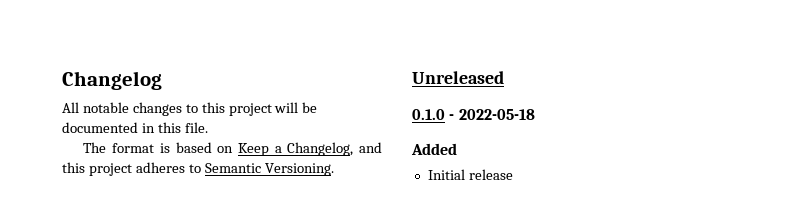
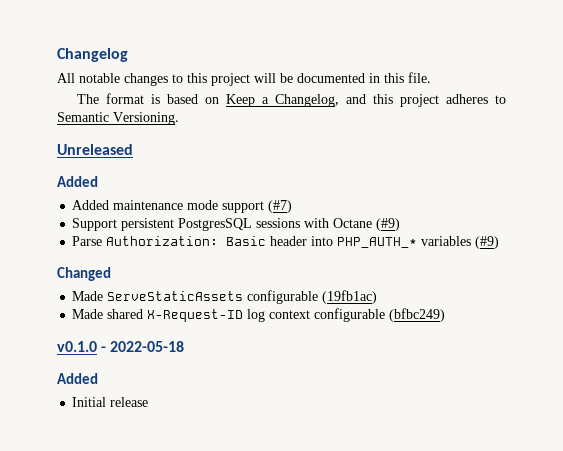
[412,109,445,120] 0.1.0 -> [57,176,98,187] [72,200,293,213] [72,218,401,231] [72,236,500,249] [57,267,111,281] [72,290,378,304] [72,308,446,322] [57,341,97,352] Added // Added maintenance mode support (#7) // Support persistent PostgresSQL sessions with Octane (#9) // Parse Authorization: Basic header into PHP_AUTH_* variables (#9) // Changed // Made ServeStaticAssets configurable (19fb1ac) // Made shared X-Request-ID log context configurable (bfbc249) // v0.1.0

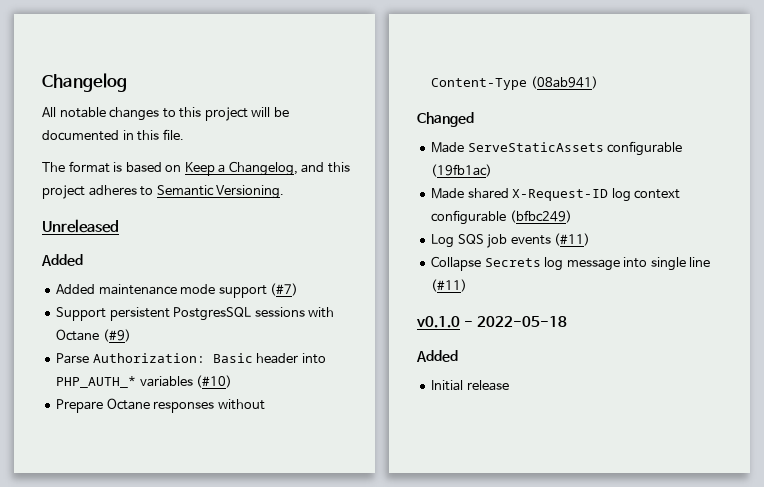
[475,236,500,249] (#9) -> [196,375,233,388] [56,398,265,413] [431,76,598,90] (#10) // Prepare Octane responses without Content-Type (08ab941)
(446, 315) none -> [431,233,591,248] [431,256,711,271] [431,279,468,292] // Log SQS job events (#11) // Collapse Secrets log message into single line (#11)

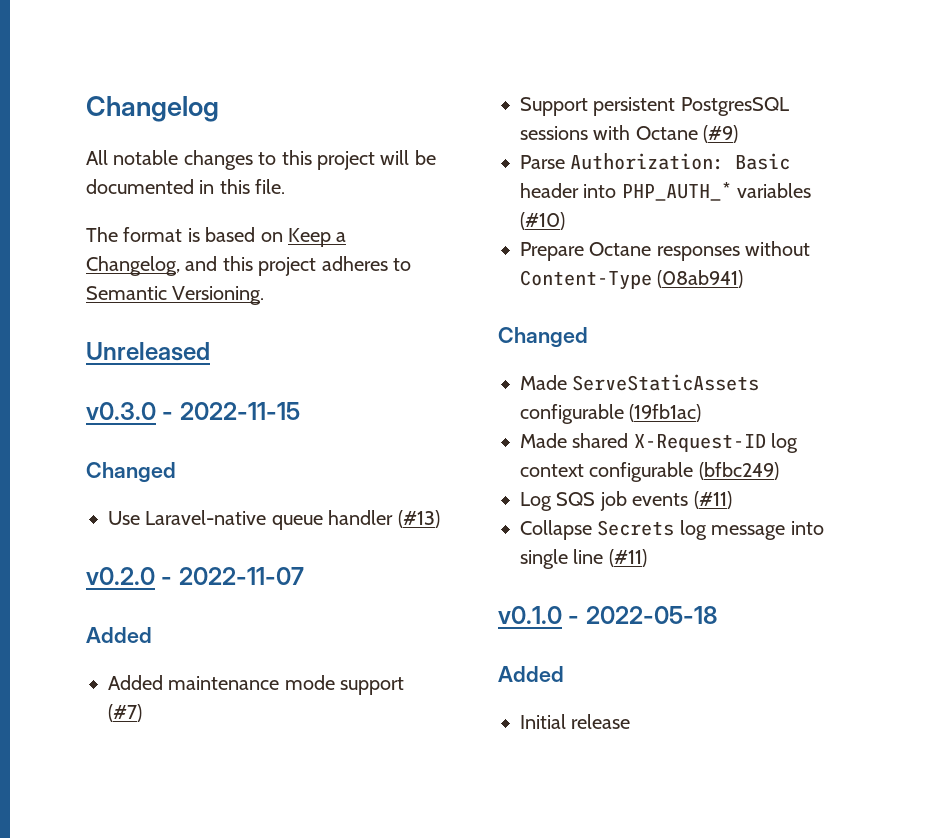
(119, 226) none -> [86,402,300,420] [86,462,176,483] [108,510,440,530] [86,567,304,585] // v0.3.0 - 2022-11-15 // Changed // Use Laravel-native queue handler (#13) // v0.2.0 - 2022-11-07

